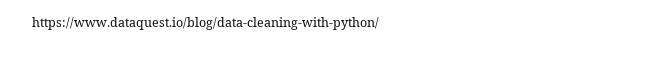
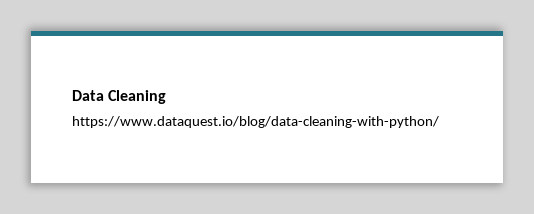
(32, 23) none -> [72,90,167,104] Data Cleaning //

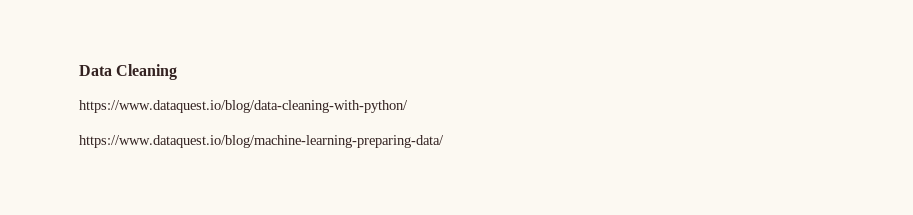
(439, 122) none -> [79,135,444,148] // https://www.dataquest.io/blog/machine-learning-preparing-data/

